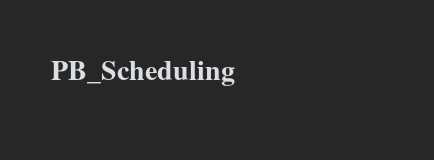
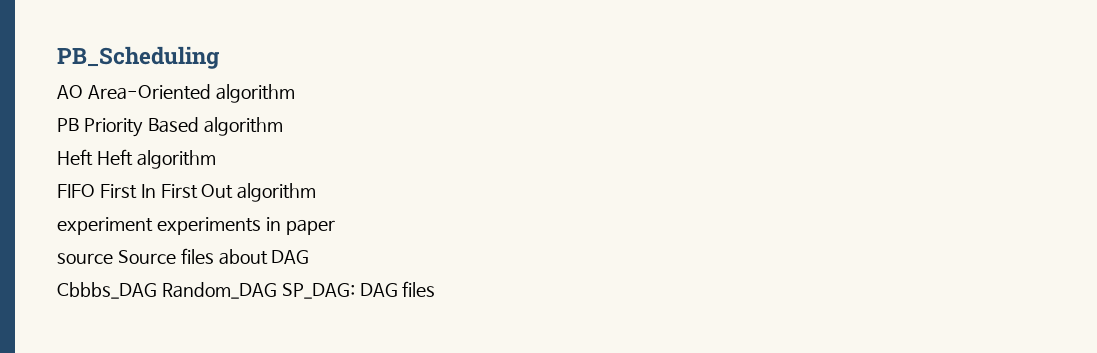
(235, 73) none -> [57,84,295,103] [57,117,283,137] [57,149,216,169] [57,183,317,202] [57,217,335,235] [57,248,310,265] [57,281,436,299] // AO Area-Oriented algorithm // PB Priority Based algorithm // Heft Heft algorithm // FIFO First In First Out algorithm // experiment experiments in paper // source Source files about DAG // Cbbbs_DAG Random_DAG SP_DAG: DAG files

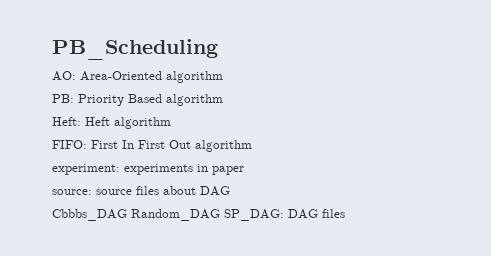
[57,85,83,99] AO -> [52,71,76,81] AO:
[57,118,79,132] PB -> [52,94,74,103] PB:
[57,149,93,166] Heft -> [52,117,81,126] Heft:
[57,184,95,198] FIFO -> [52,140,87,149] FIFO:
[57,217,153,235] experiment -> [52,164,120,175] experiment:
[57,250,176,264] source Source -> [52,189,132,195] source: source

